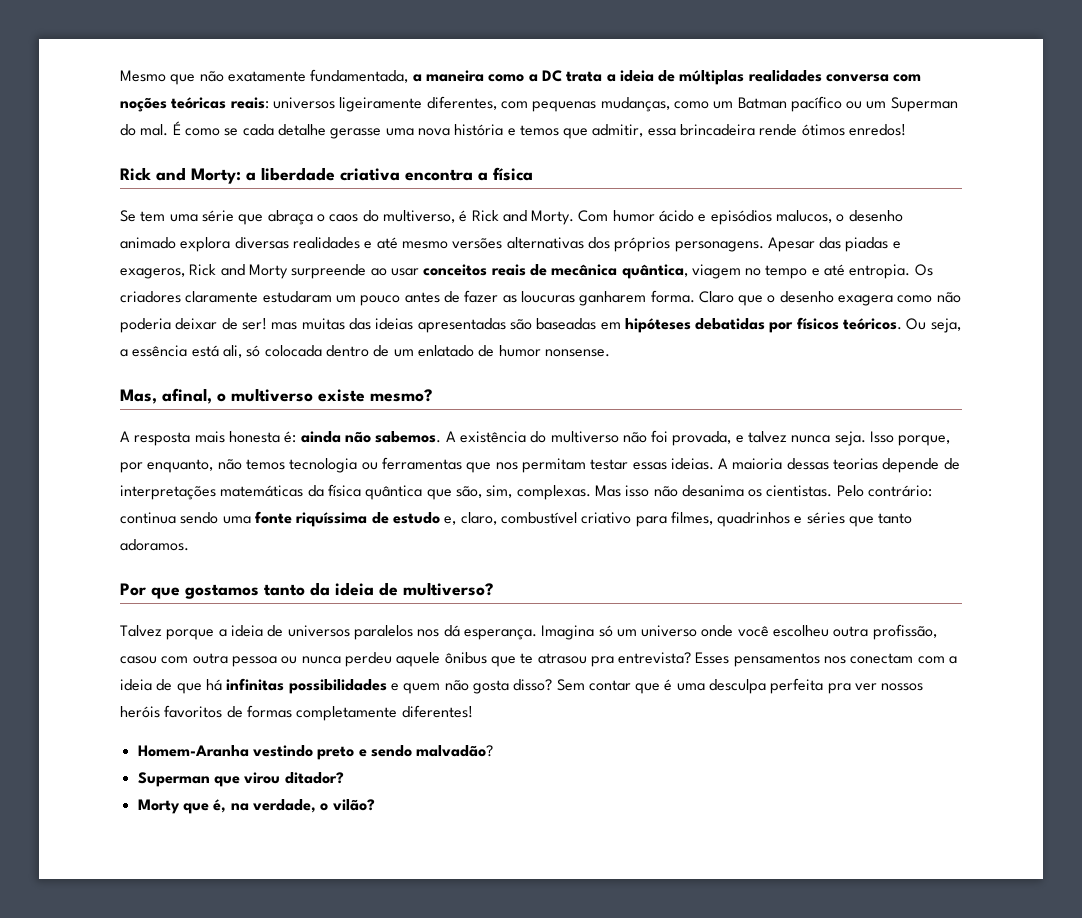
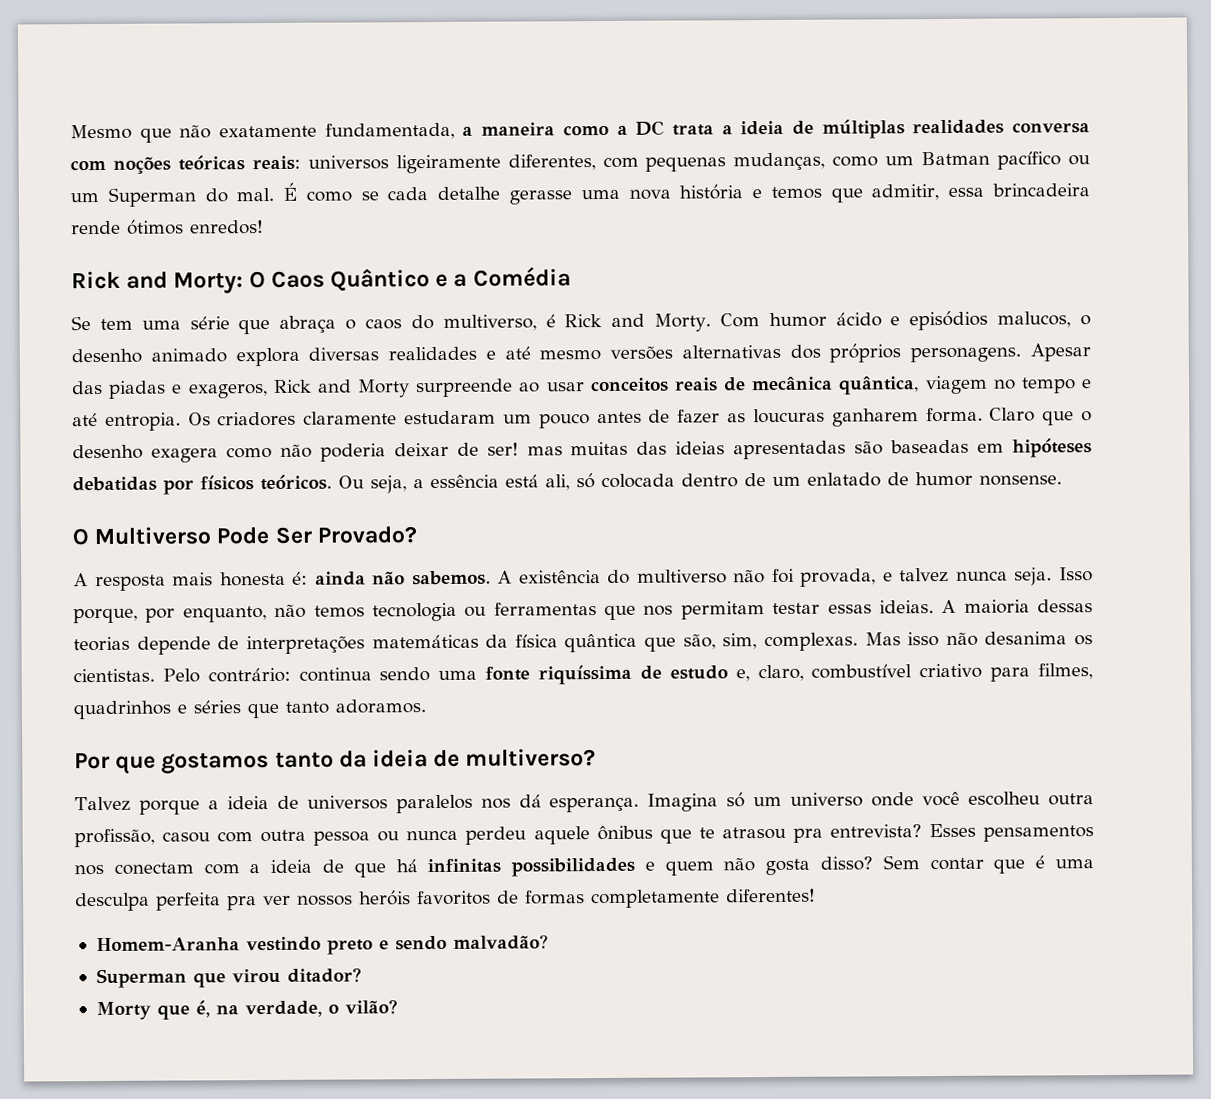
[246,167,533,181] a liberdade criativa encontra a física -> [248,266,571,292] O Caos Quântico e a Comédia
[120,388,432,404] Mas, afinal, o multiverso existe mesmo? -> [72,526,417,546] O Multiverso Pode Ser Provado?

